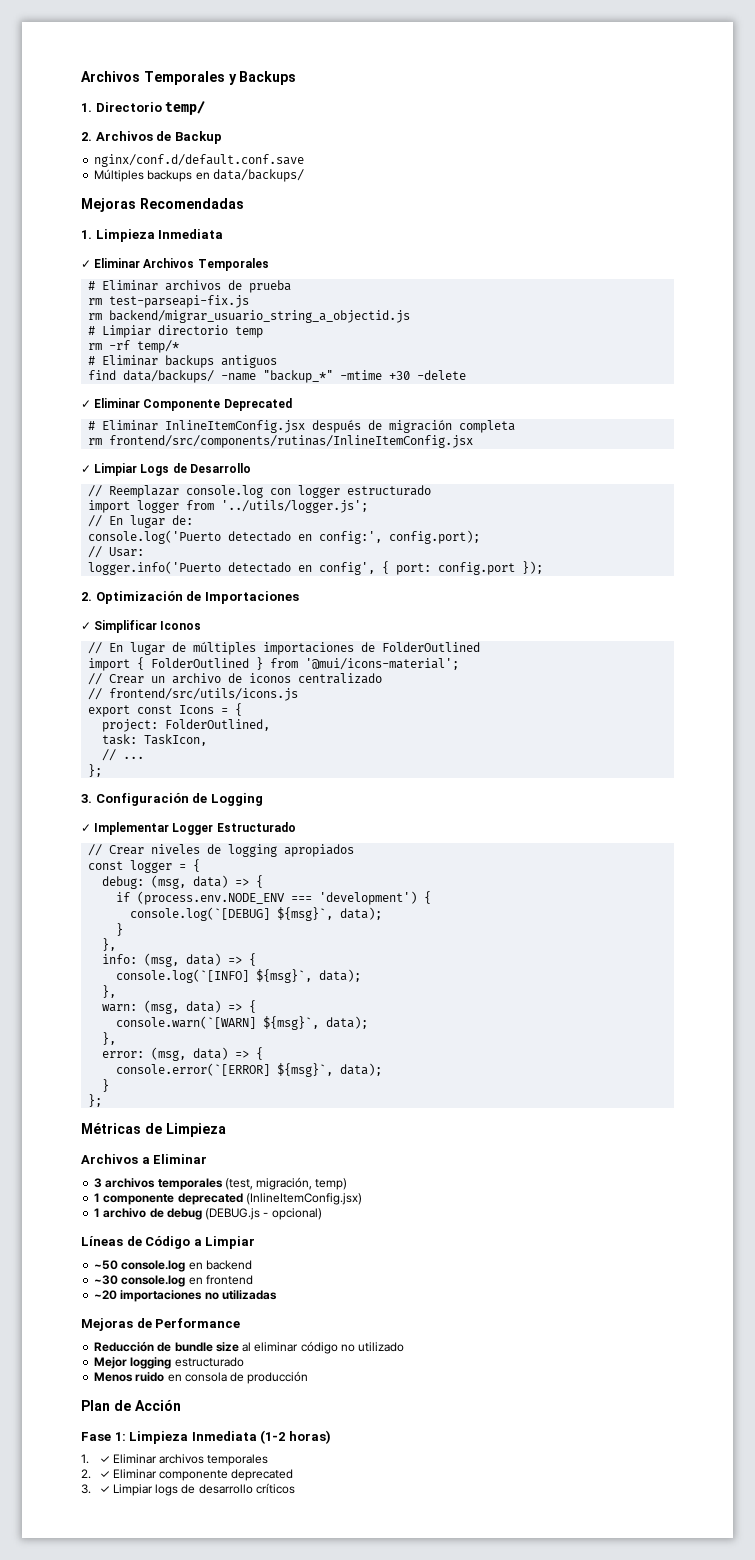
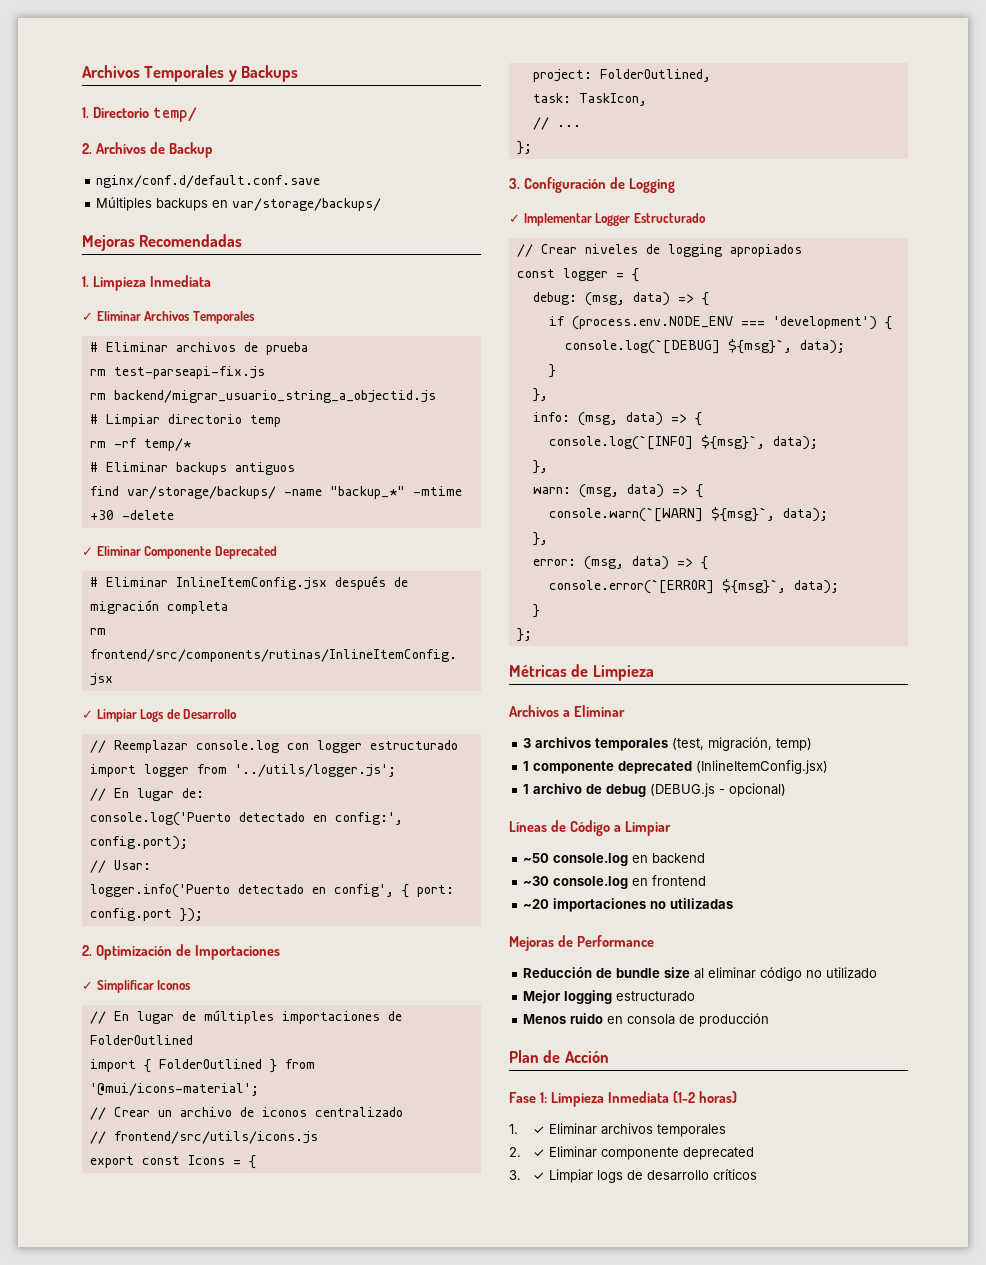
[212,169,304,182] data/backups/ -> [232,198,382,211] var/storage/backups/
[123,370,215,383] data/backups/ -> [126,486,276,499] var/storage/backups/

